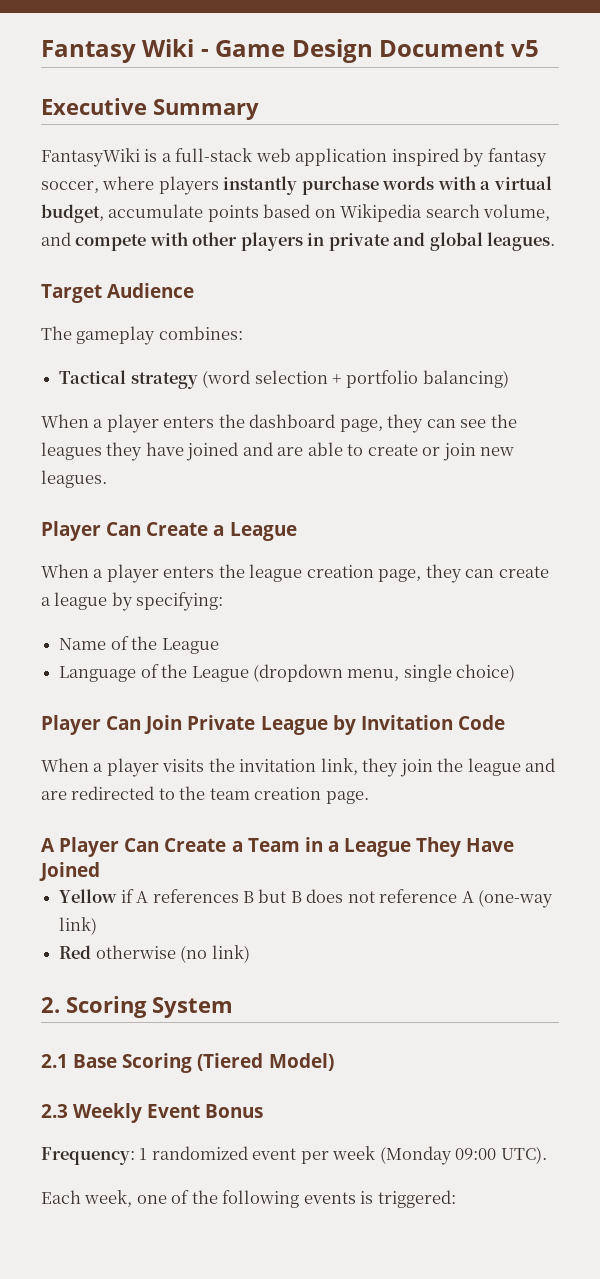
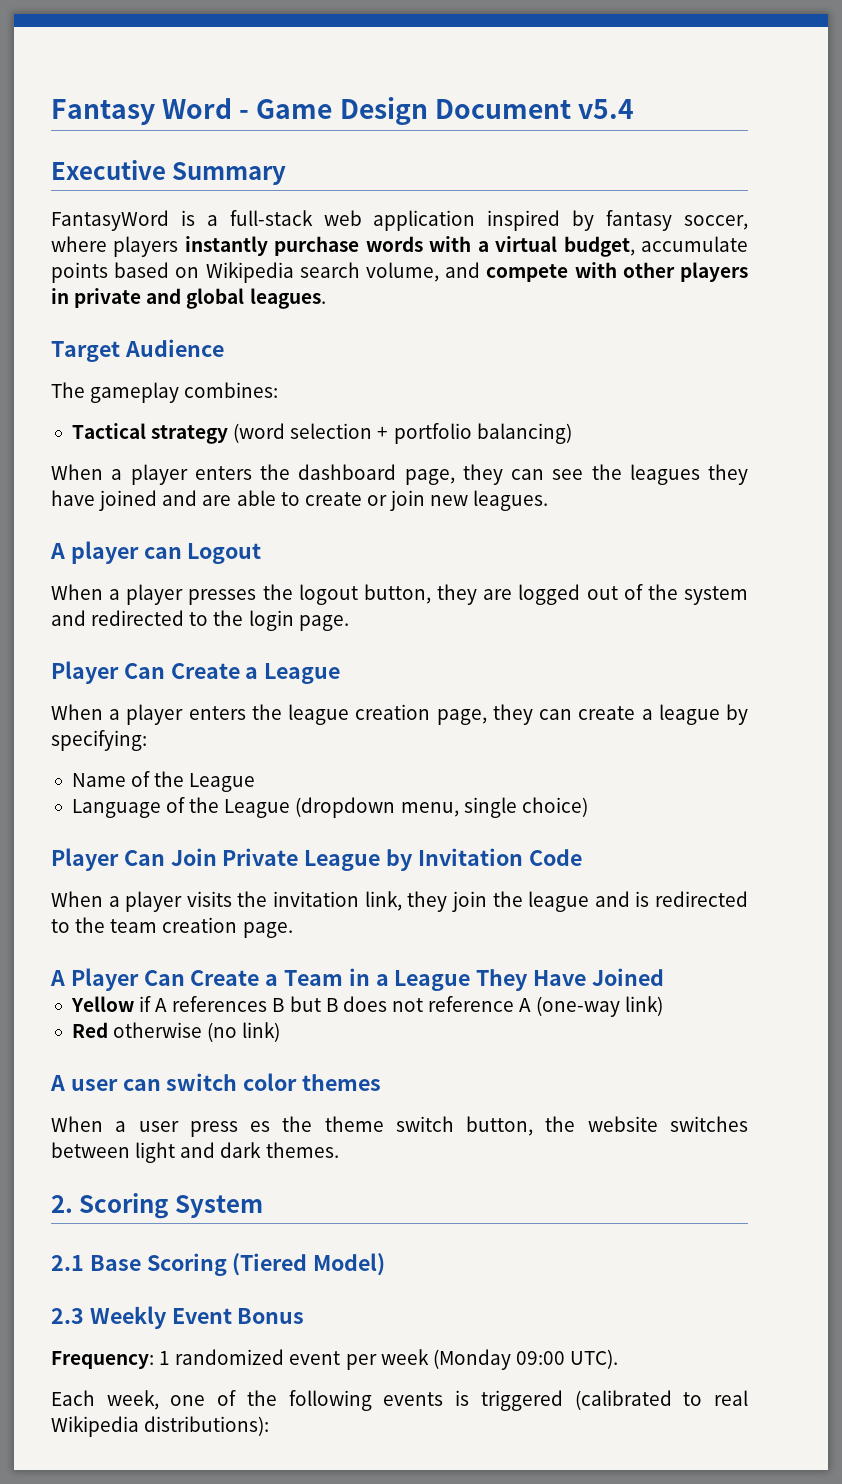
[142,39,195,57] Wiki -> [162,98,233,119] Word
[510,40,539,57] v5 -> [577,99,634,119] v5.4
[41,148,140,167] FantasyWiki -> [51,210,169,231] FantasyWord
(107, 479) none -> [50,541,262,564] [51,584,749,605] [51,610,349,631] // A player can Logout // When a player presses the logout button, they are logged out of the system and redirected to the login page.
[41,791,67,800] are -> [635,891,650,907] is
(250, 954) none -> [50,1073,382,1091] [51,1116,748,1137] [51,1142,339,1163] // A user can switch color themes // When a user press es the theme switch button, the website switches between light and dark themes.
[377,1190,456,1208] triggered: -> [480,1390,749,1411] [51,1416,270,1437] triggered (calibrated to real Wikipedia distributions):

